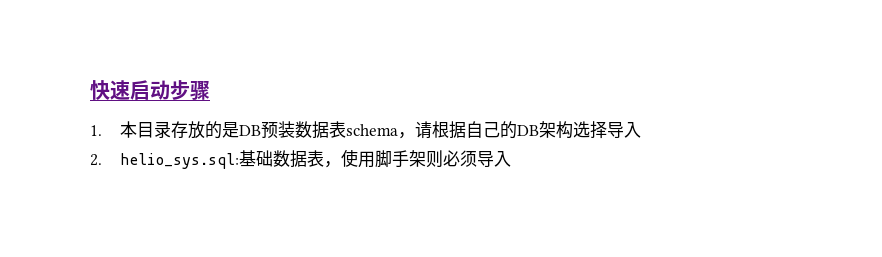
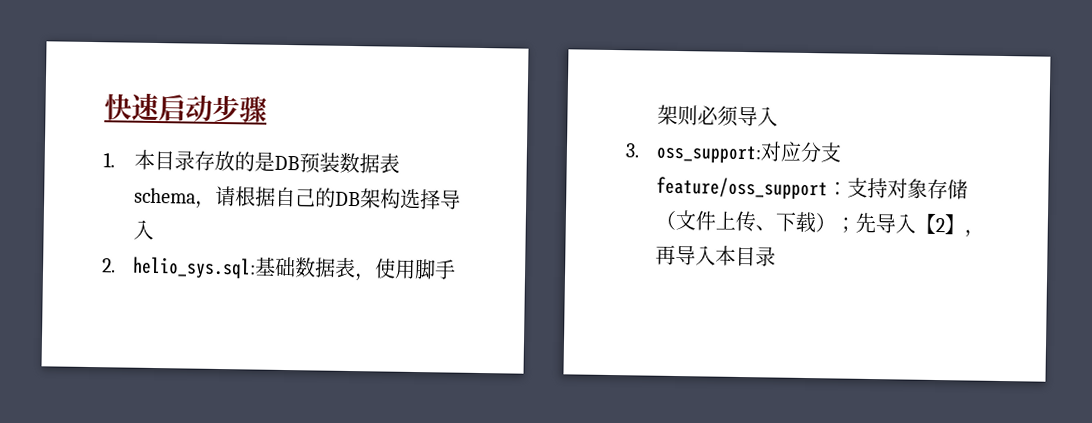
(511, 159) none -> [625,141,843,164] [656,176,969,200] [655,209,986,238] [655,244,777,267] // 3. oss_support:对应分支feature/oss_support：支持对象存储（文件上传、下载）；先导入【2】，再导入本目录

